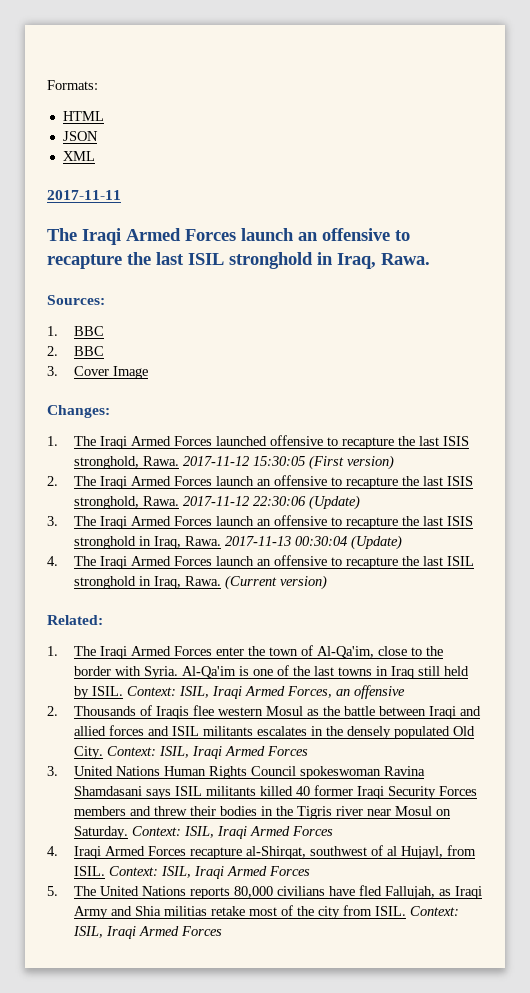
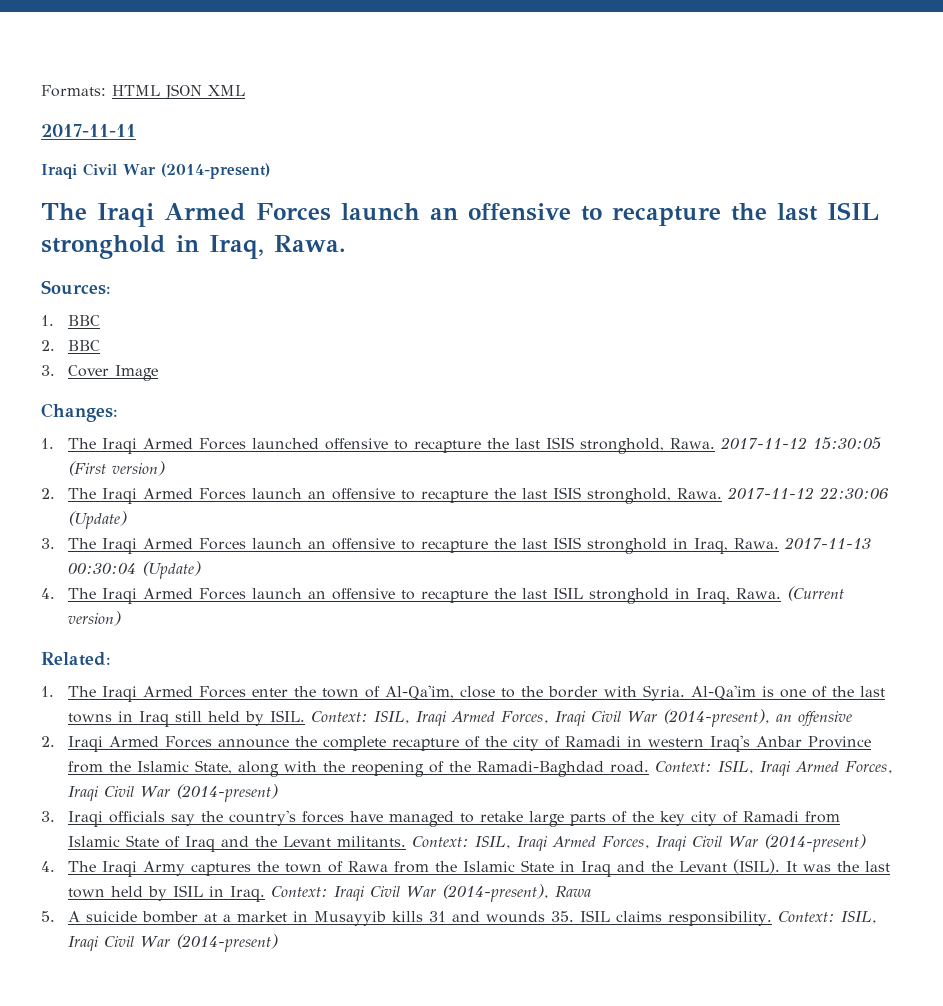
(98, 85) // -> (106, 91) none
(104, 116) // -> (160, 90) none
(98, 136) // -> (202, 92) none
(121, 195) none -> [41,163,270,179] // Iraqi Civil War (2014-present)
[335,685,405,699] [47,705,481,719] [73,725,475,739] [73,746,308,759] [47,766,425,779] [73,785,477,799] [73,806,451,819] [73,826,333,839] [47,845,476,859] [73,866,310,879] [47,885,482,899] [73,905,459,919] [72,926,222,939] an offensive // 2. Thousands of Iraqis flee western Mosul as the battle between Iraqi and allied forces and ISIL militants escalates in the densely populated Old City. Context: ISIL, Iraqi Armed Forces // 3. United Nations Human Rights Council spokeswoman Ravina Shamdasani says ISIL militants killed 40 former Iraqi Security Forces members and threw their bodies in the Tigris river near Mosul on Saturday. Context: ISIL, Iraqi Armed Forces // 4. Iraqi Armed Forces recapture al-Shirqat, southwest of al Hujayl, from ISIL. Context: ISIL, Iraqi Armed Forces // 5. The United Nations reports 80,000 civilians have fled Fallujah, as Iraqi Army and Shia militias retake most of the city from ISIL. Context: ISIL, Iraqi Armed Forces -> [555,709,853,727] [41,735,872,752] [68,760,894,777] [68,784,279,802] [41,810,841,827] [68,834,867,852] [41,859,891,877] [68,884,592,902] [41,910,878,926] [68,934,279,952] Iraqi Civil War (2014-present), an offensive // 2. Iraqi Armed Forces announce the complete recapture of the city of Ramadi in western Iraq's Anbar Province from the Islamic State, along with the reopening of the Ramadi-Baghdad road. Context: ISIL, Iraqi Armed Forces, Iraqi Civil War (2014-present) // 3. Iraqi officials say the country's forces have managed to retake large parts of the key city of Ramadi from Islamic State of Iraq and the Levant militants. Context: ISIL, Iraqi Armed Forces, Iraqi Civil War (2014-present) // 4. The Iraqi Army captures the town of Rawa from the Islamic State in Iraq and the Levant (ISIL). It was the last town held by ISIL in Iraq. Context: Iraqi Civil War (2014-present), Rawa // 5. A suicide bomber at a market in Musayyib kills 31 and wounds 35. ISIL claims responsibility. Context: ISIL, Iraqi Civil War (2014-present)

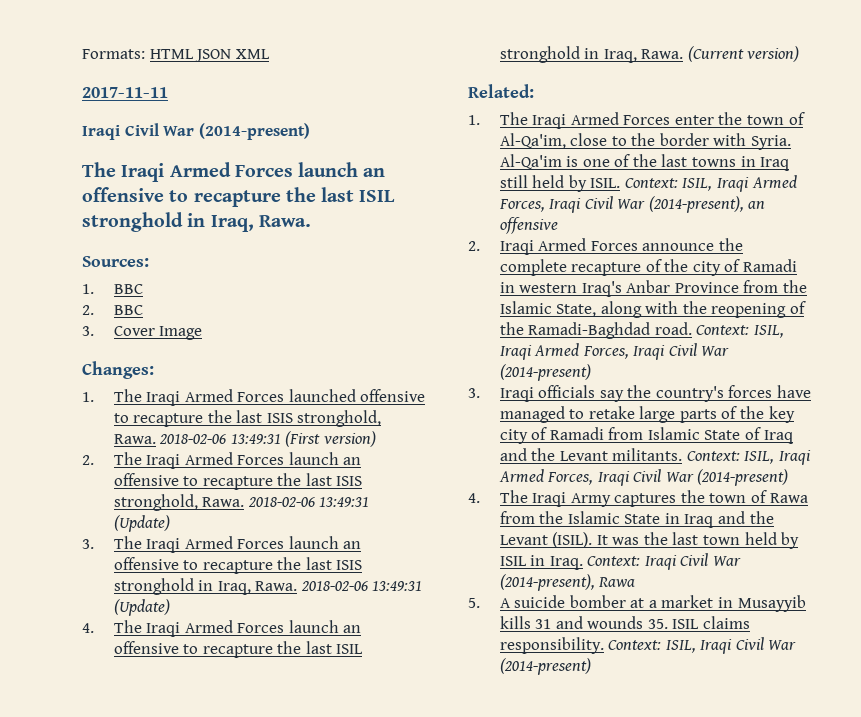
[720,437,882,450] 2017-11-12 15:30:05 -> [159,434,281,444] 2018-02-06 13:49:31
[727,487,890,499] 2017-11-12 22:30:06 -> [247,497,370,507] 2018-02-06 13:49:31
[784,537,872,549] [68,563,137,574] 2017-11-13 00:30:04 -> [300,581,423,591] 2018-02-06 13:49:31

